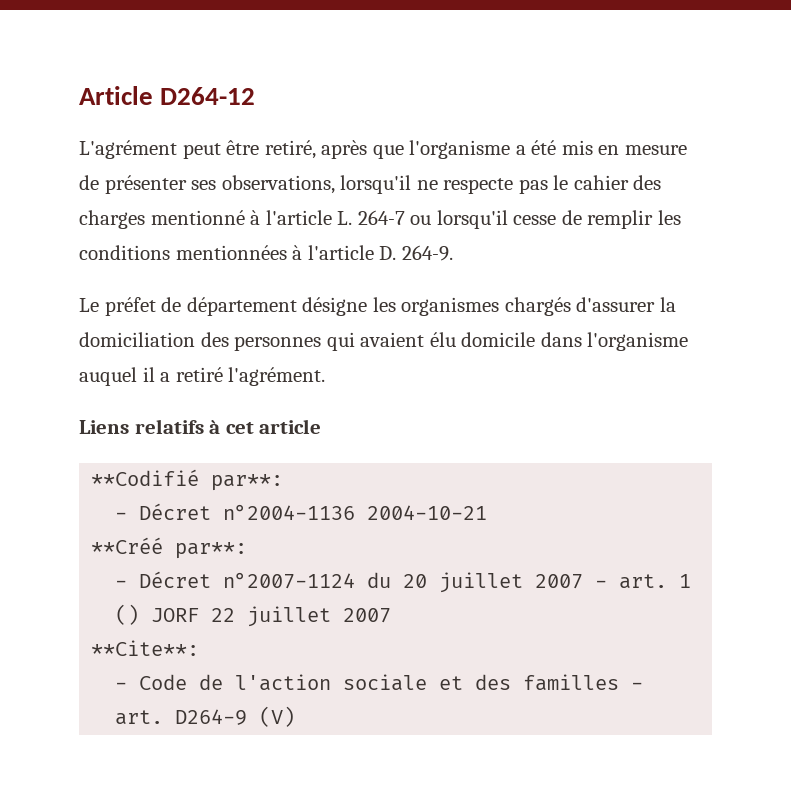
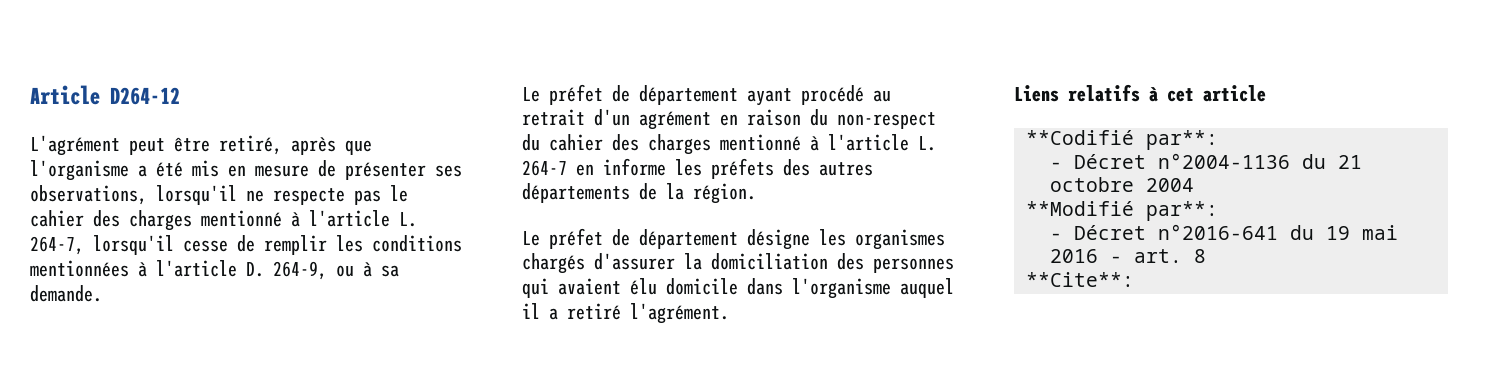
[357,210,432,225] 264-7 ou -> [30,236,84,255] 264-7,
[401,245,453,261] 264-9. -> [273,261,399,280] [30,285,102,302] [522,84,891,106] [522,109,936,130] [522,134,936,155] [522,158,873,179] [522,183,756,204] 264-9, ou à sa demande. // Le préfet de département ayant procédé au retrait d'un agrément en raison du non-respect du cahier des charges mentionné à l'article L. 264-7 en informe les préfets des autres départements de la région.
[367,505,488,520] [91,537,248,559] [115,571,692,593] [115,604,392,627] [91,640,200,656] [115,674,644,691] [115,706,296,727] 2004-10-21 // **Créé par**: // - Décret n°2007-1124 du 20 juillet 2007 - art. 1 () JORF 22 juillet 2007 // **Cite**: // - Code de l'action sociale et des familles - art. D264-9 (V) -> [1302,154,1362,169] [1050,177,1194,192] [1026,201,1218,221] [1050,224,1398,240] [1050,249,1206,263] [1026,272,1134,287] du 21 octobre 2004 // **Modifié par**: // - Décret n°2016-641 du 19 mai 2016 - art. 8 // **Cite**:

